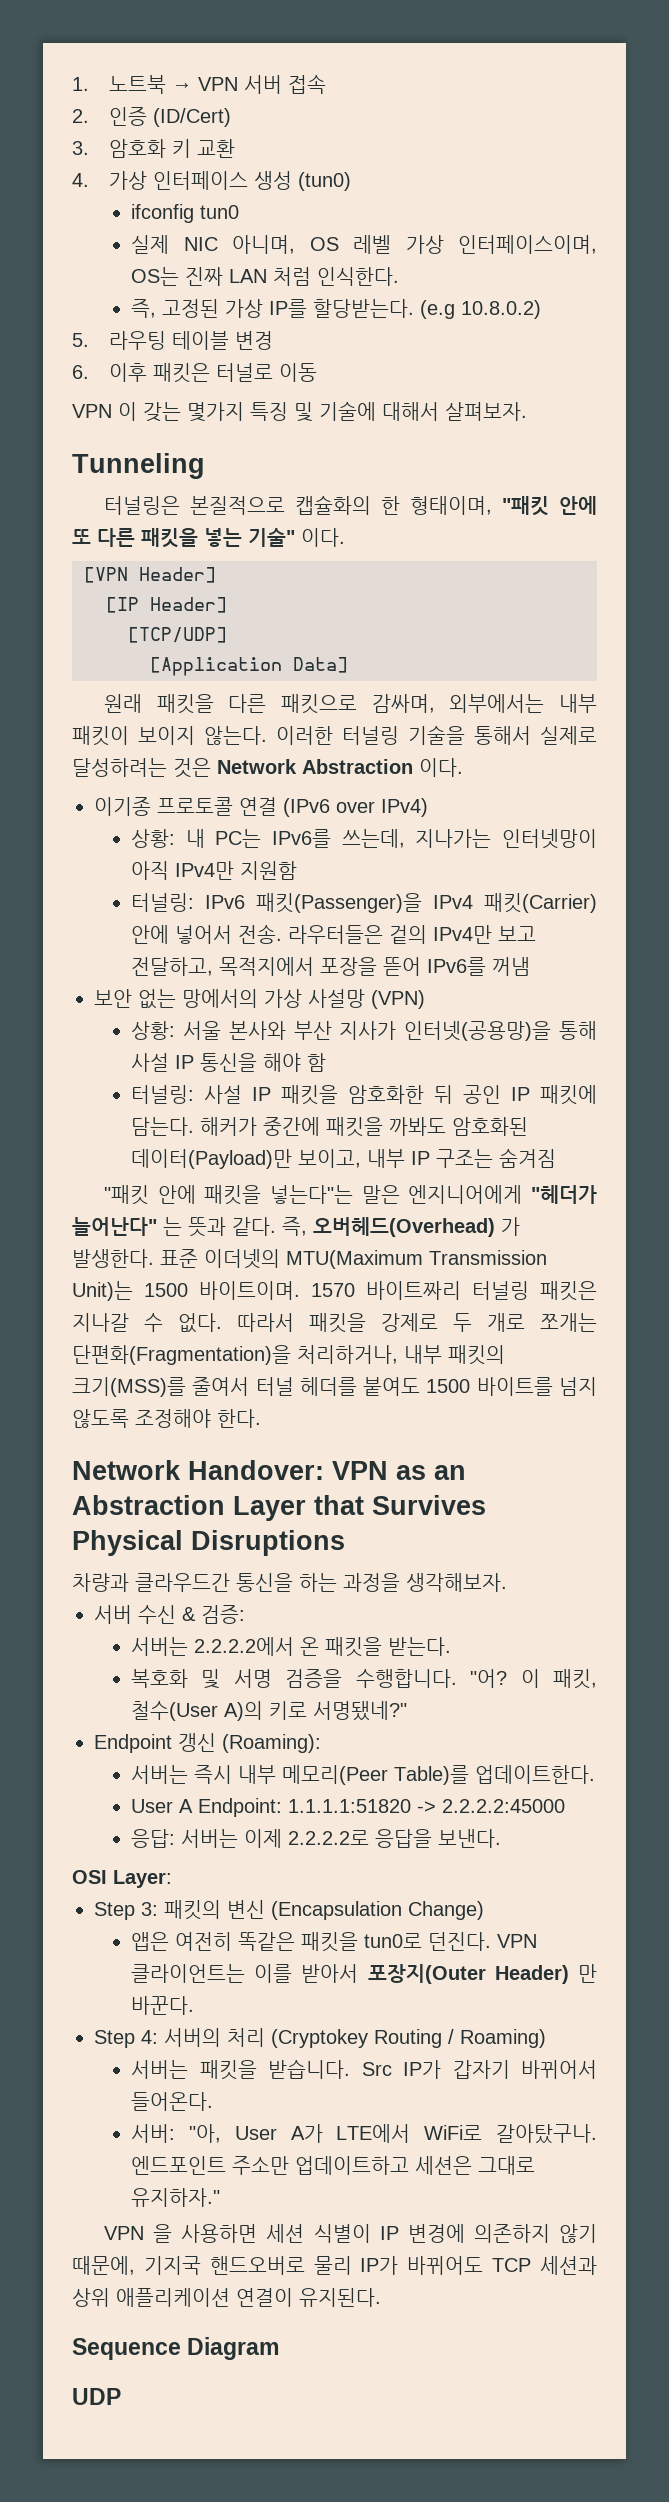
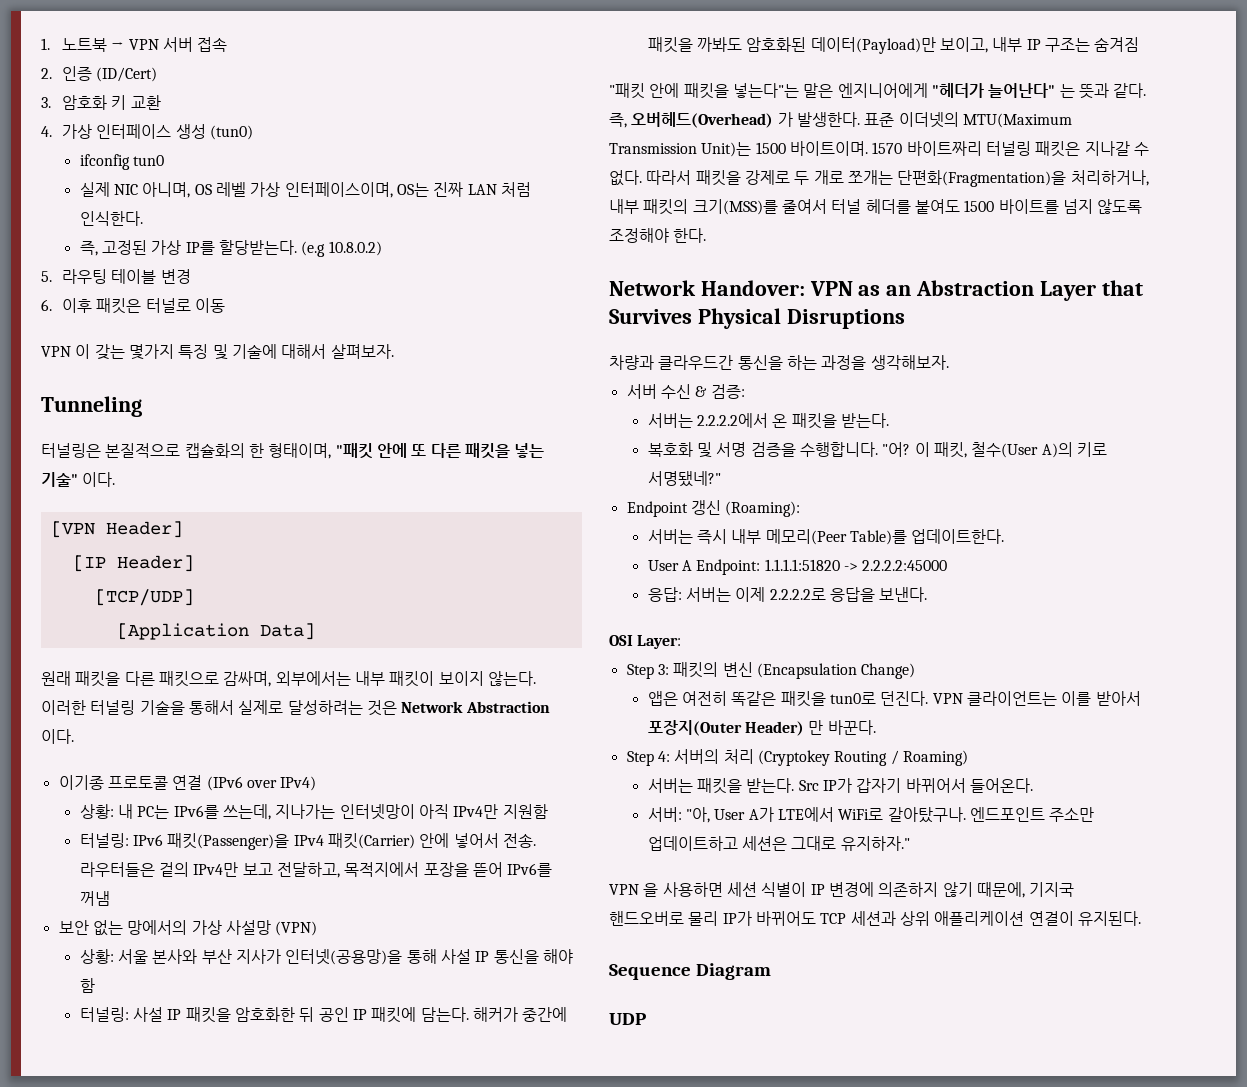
[268,2059,351,2079] 받습니다. -> [746,778,795,793] 받는다.

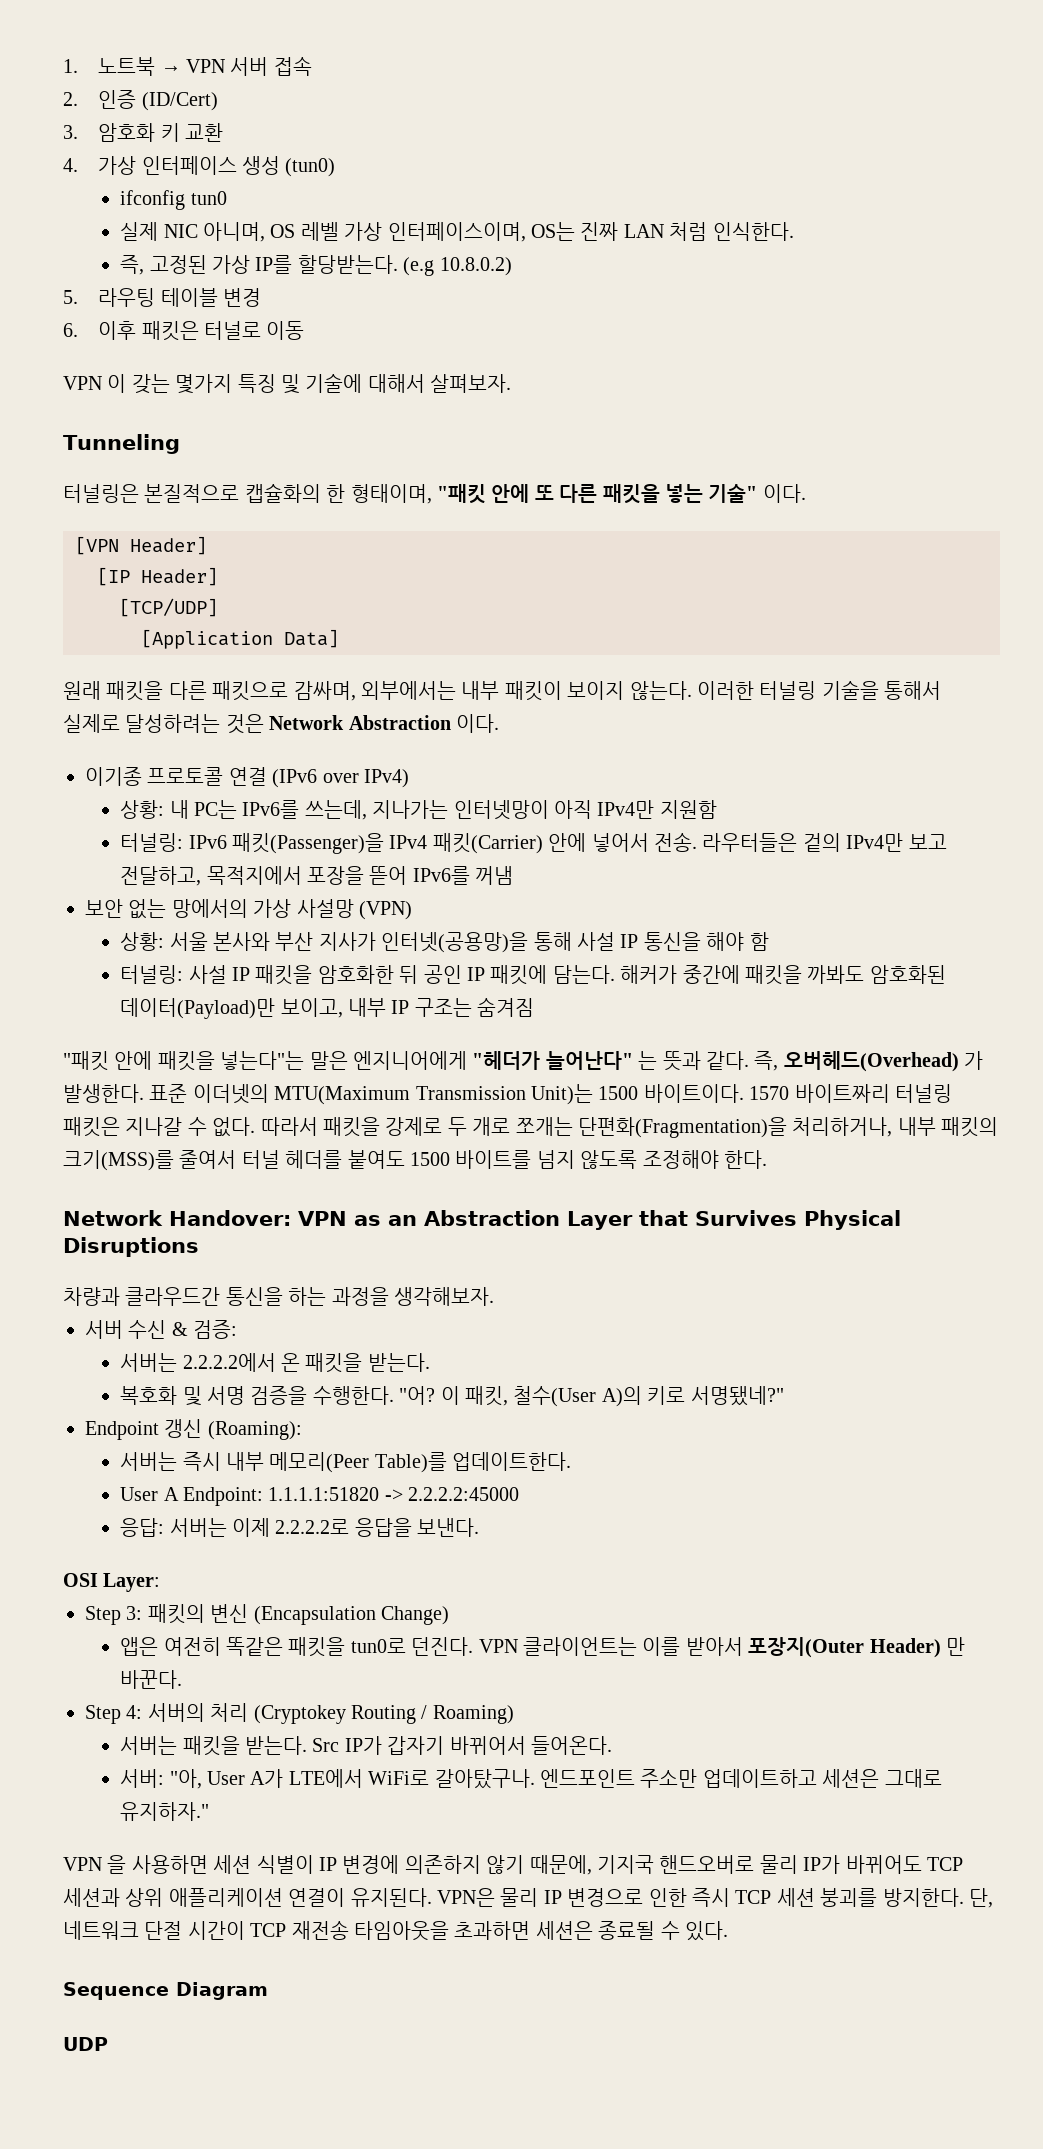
[789,141,868,156] 바이트이며. -> [643,1084,744,1103] 바이트이다.
[800,442,879,457] 수행합니다. -> [312,1386,394,1405] 수행한다.
(1141, 918) none -> [437,1888,993,1908] [63,1920,728,1941] VPN은 물리 IP 변경으로 인한 즉시 TCP 세션 붕괴를 방지한다. 단, 네트워크 단절 시간이 TCP 재전송 타임아웃을 초과하면 세션은 종료될 수 있다.

